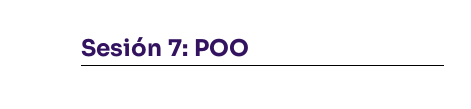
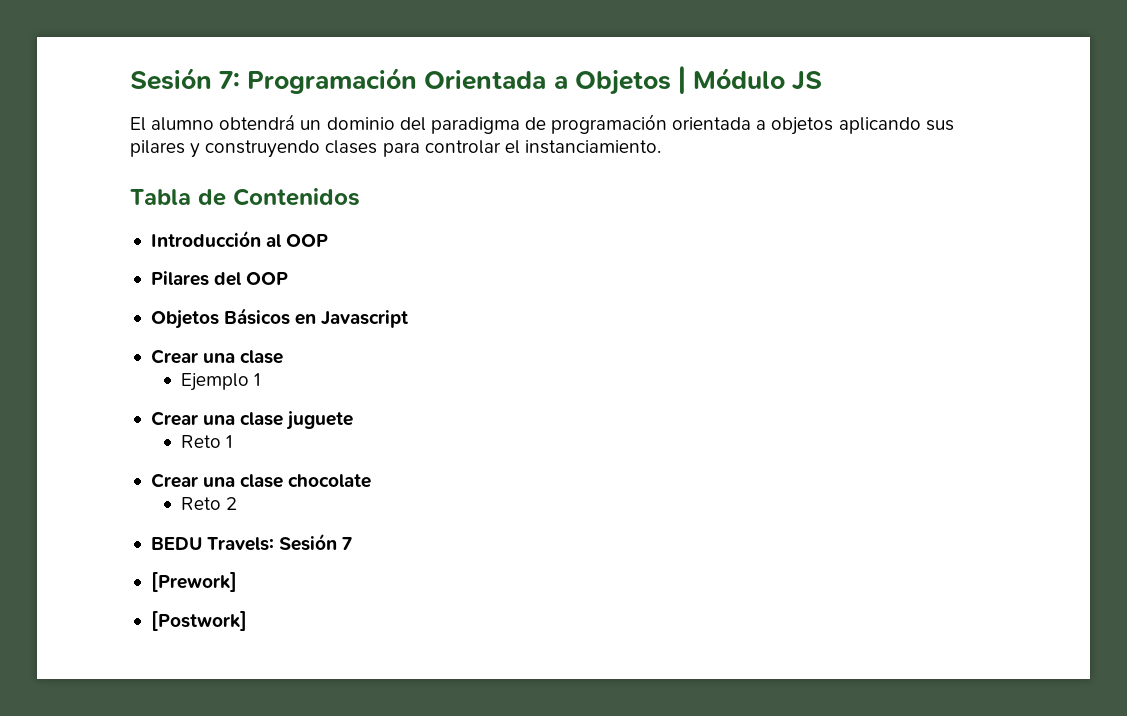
[194,38,250,57] POO -> [247,66,823,95] [130,114,954,135] [130,140,661,158] [130,188,360,206] [150,230,329,247] [150,271,289,286] [150,308,409,329] [150,349,284,364] [181,373,261,391] [150,411,354,430] [181,435,233,448] [150,473,372,488] [181,497,238,510] [150,533,353,551] [150,572,237,592] [150,611,247,631] Programación Orientada a Objetos | Módulo JS // El alumno obtendrá un dominio del paradigma de programación orientada a objetos aplicando sus pilares y construyendo clases para controlar el instanciamiento. // Tabla de Contenidos // Introducción al OOP // Pilares del OOP // Objetos Básicos en Javascript // Crear una clase // Ejemplo 1 // Crear una clase juguete // Reto 1 // Crear una clase chocolate // Reto 2 // BEDU Travels: Sesión 7 // [Prework] // [Postwork]

